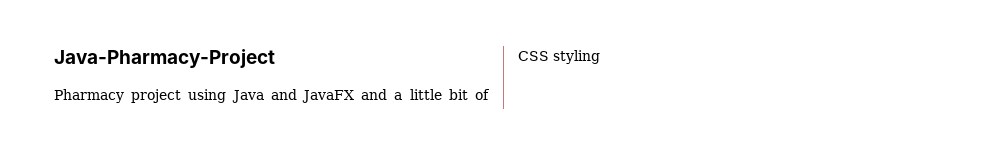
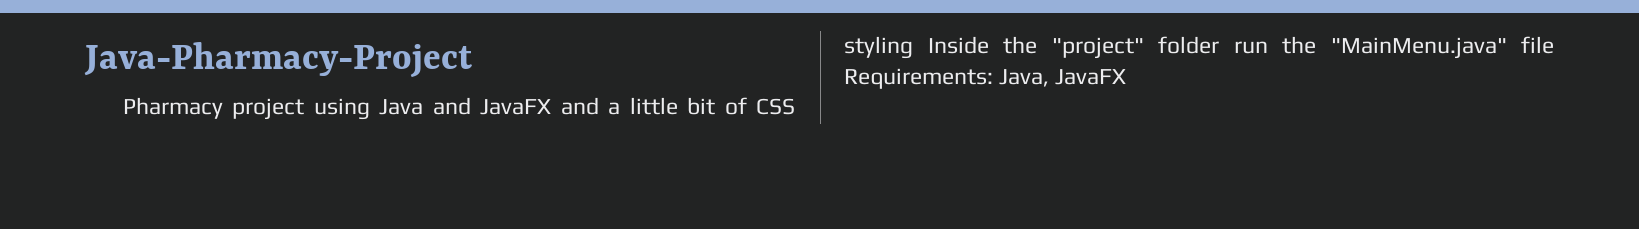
(600, 57) none -> [927,36,1554,59] [844,68,1127,89] Inside the "project" folder run the "MainMenu.java" file Requirements: Java, JavaFX

